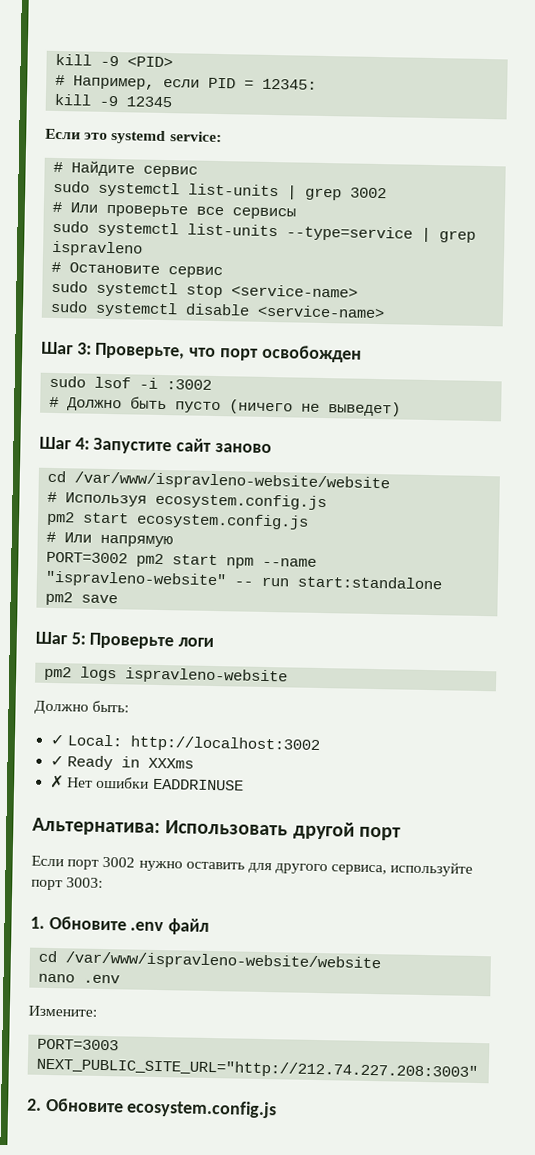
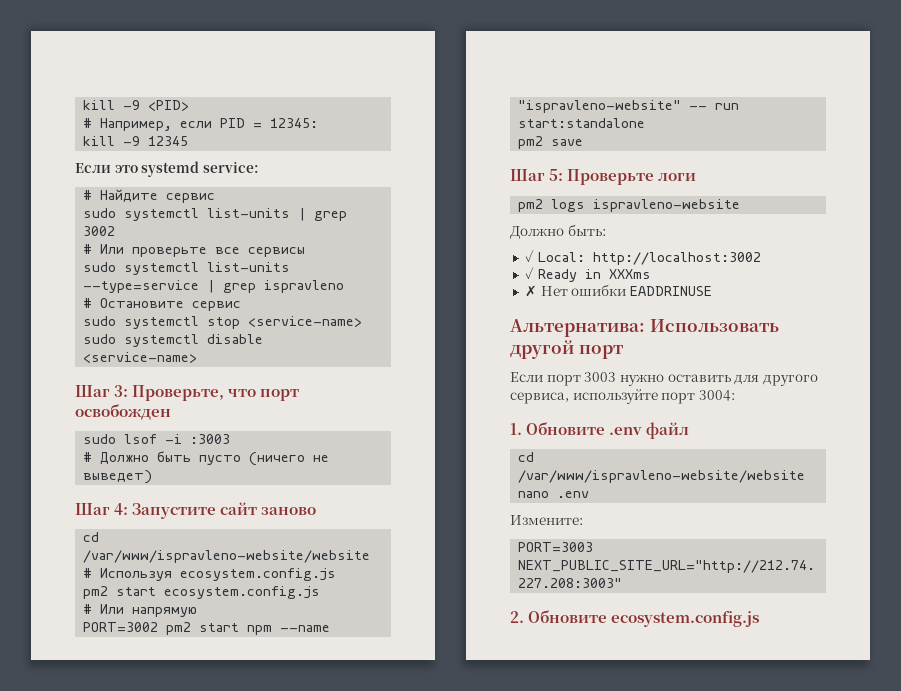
[166,379,213,390] :3002 -> [190,434,231,444] :3003
[102,856,136,868] 3002 -> [584,372,617,382] 3003
[66,877,104,888] 3003: -> [698,390,735,401] 3004:

